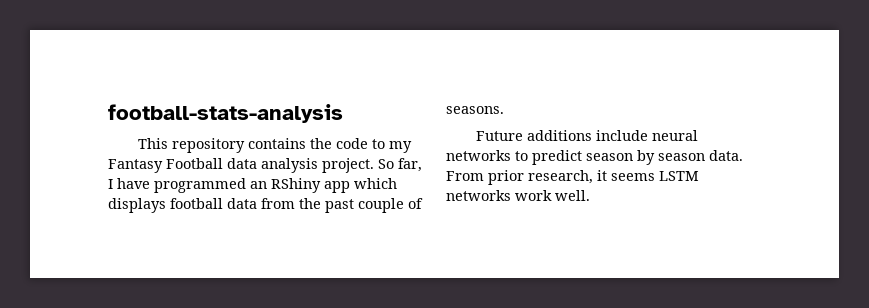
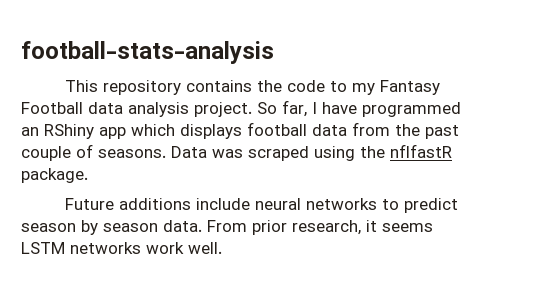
(504, 110) none -> [171,144,452,161] [21,168,88,183] Data was scraped using the nflfastR package.

